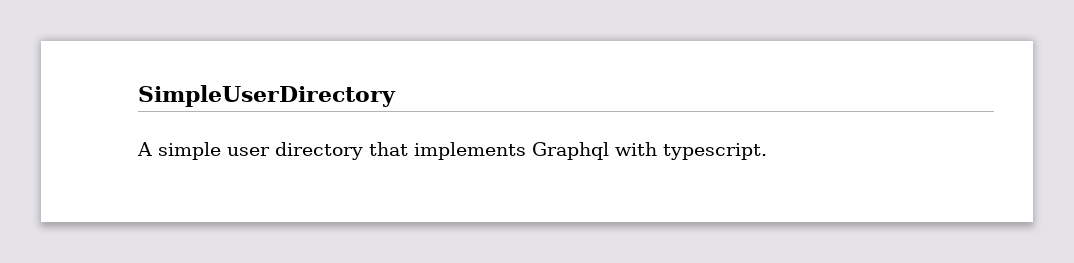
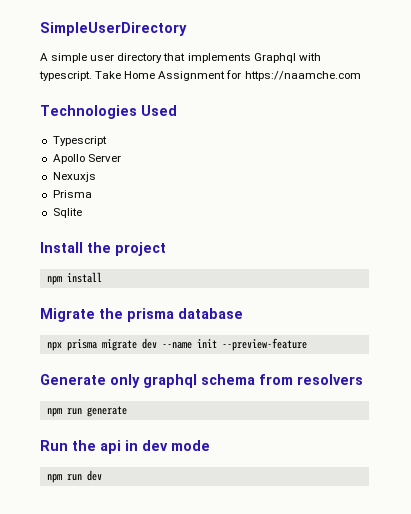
(767, 151) none -> [95,70,361,81] [40,105,177,119] [52,136,107,146] [52,154,121,164] [52,172,96,182] [52,190,92,198] [52,208,82,218] [40,242,166,256] [46,272,102,285] [40,308,243,322] [46,338,307,351] [40,374,363,388] [46,406,127,417] [40,440,210,454] [46,470,102,483] Take Home Assignment for https://naamche.com // Technologies Used // Typescript // Apollo Server // Nexuxjs // Prisma // Sqlite // Install the project // npm install // Migrate the prisma database // npx prisma migrate dev --name init --preview-feature // Generate only graphql schema from resolvers // npm run generate // Run the api in dev mode // npm run dev

